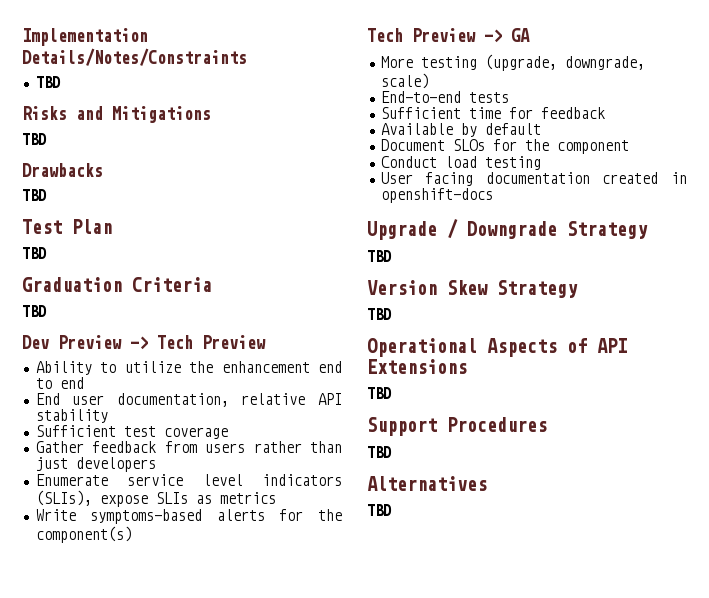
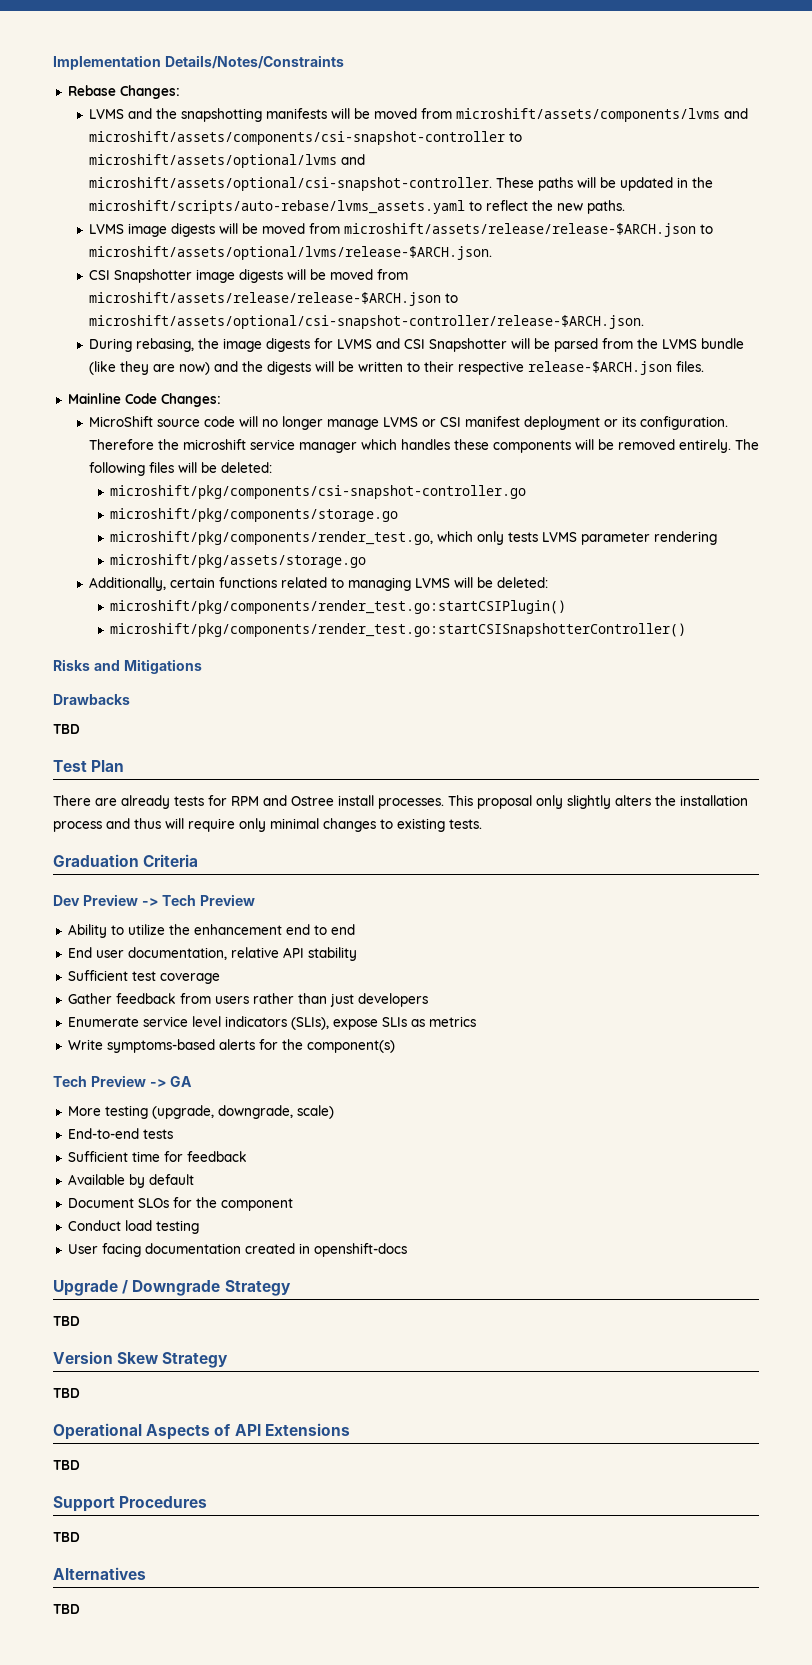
[35,76,61,88] TBD -> [67,85,180,99] [88,108,748,122] [88,131,522,145] [88,154,365,168] [88,177,713,191] [88,200,625,214] [88,223,713,237] [88,246,492,260] [88,269,408,283] [88,292,458,306] [88,315,644,329] [88,338,744,352] [88,361,704,375] [67,393,221,407] [88,416,728,430] [88,439,759,453] [88,462,272,476] [110,485,527,499] [110,508,399,522] [110,531,718,545] [110,554,367,568] [88,577,548,591] [110,600,567,614] [110,623,687,637] Rebase Changes: // LVMS and the snapshotting manifests will be moved from microshift/assets/components/lvms and microshift/assets/components/csi-snapshot-controller to microshift/assets/optional/lvms and microshift/assets/optional/csi-snapshot-controller. These paths will be updated in the microshift/scripts/auto-rebase/lvms_assets.yaml to reflect the new paths. // LVMS image digests will be moved from microshift/assets/release/release-$ARCH.json to microshift/assets/optional/lvms/release-$ARCH.json. // CSI Snapshotter image digests will be moved from microshift/assets/release/release-$ARCH.json to microshift/assets/optional/csi-snapshot-controller/release-$ARCH.json. // During rebasing, the image digests for LVMS and CSI Snapshotter will be parsed from the LVMS bundle (like they are now) and the digests will be written to their respective release-$ARCH.json files. // Mainline Code Changes: // MicroShift source code will no longer manage LVMS or CSI manifest deployment or its configuration. Therefore the microshift service manager which handles these components will be removed entirely. The following files will be deleted: // microshift/pkg/components/csi-snapshot-controller.go // microshift/pkg/components/storage.go // microshift/pkg/components/render_test.go, which only tests LVMS parameter rendering // microshift/pkg/assets/storage.go // Additionally, certain functions related to managing LVMS will be deleted: // microshift/pkg/components/render_test.go:startCSIPlugin() // microshift/pkg/components/render_test.go:startCSISnapshotterController()
[22,133,47,145] // TBD -> (202, 666) none
[22,247,47,259] TBD -> [53,795,748,809] [53,818,482,832] There are already tests for RPM and Ostree install processes. This proposal only slightly alters the installation process and thus will require only minimal changes to existing tests.
[22,305,47,317] // TBD -> (199, 860) none

